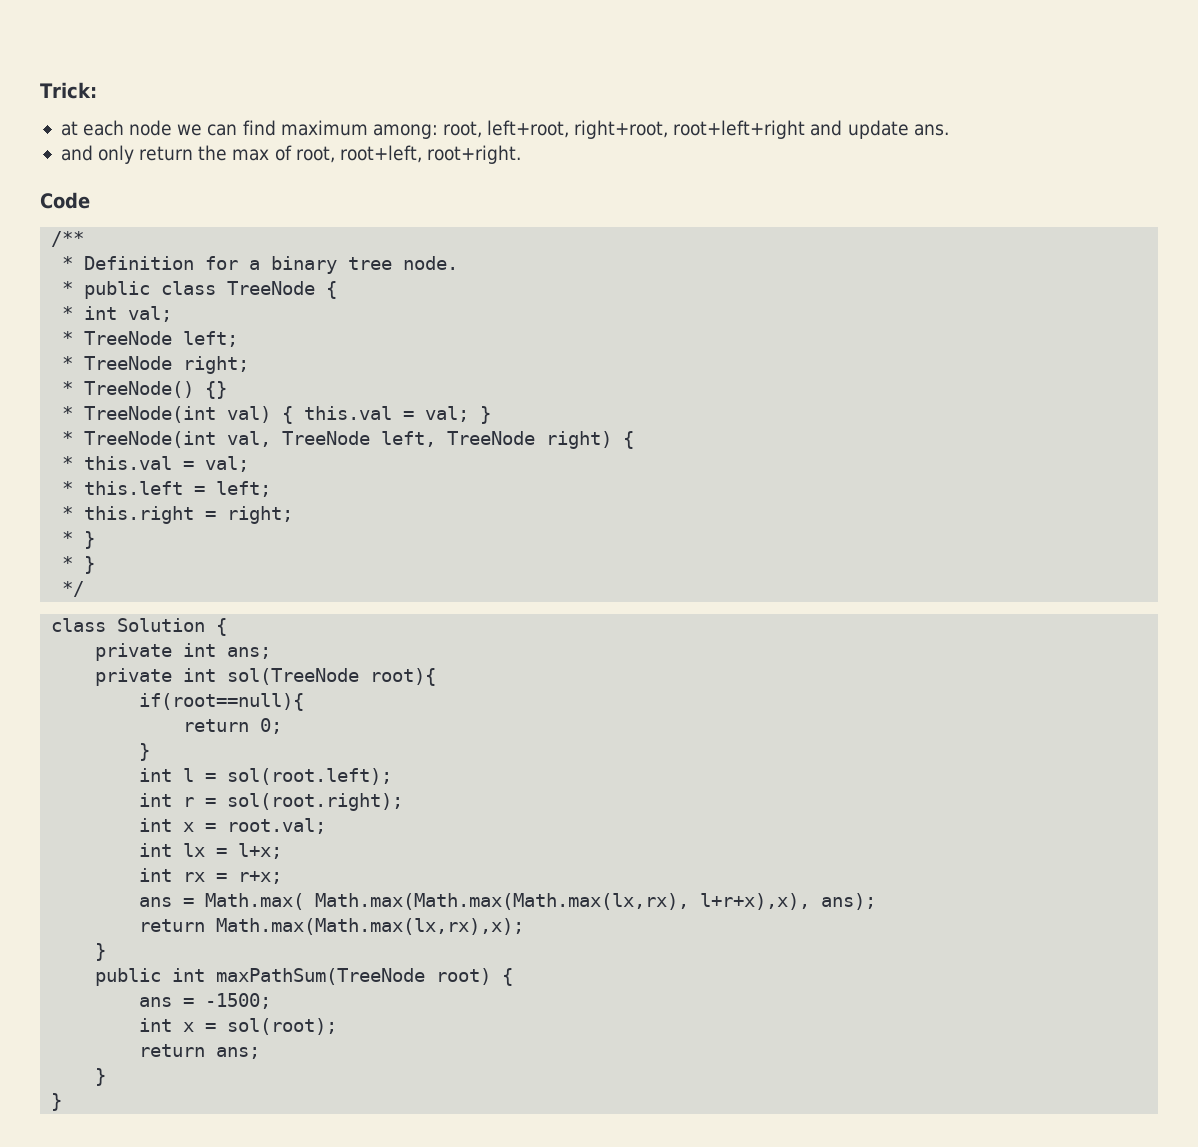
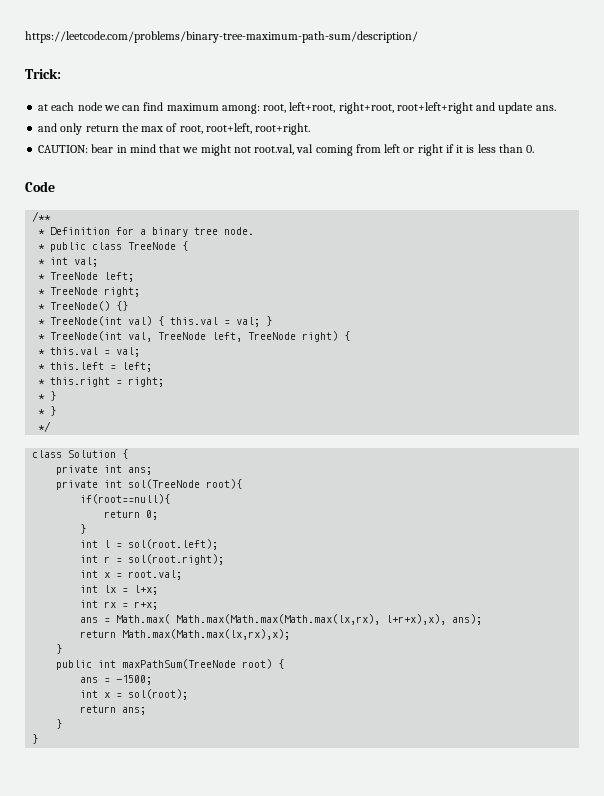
(40, 90) none -> [25,31,418,43] https://leetcode.com/problems/binary-tree-maximum-path-sum/description/ //
(521, 154) none -> [38,144,535,156] // CAUTION: bear in mind that we might not root.val, val coming from left or right if it is less than 0.

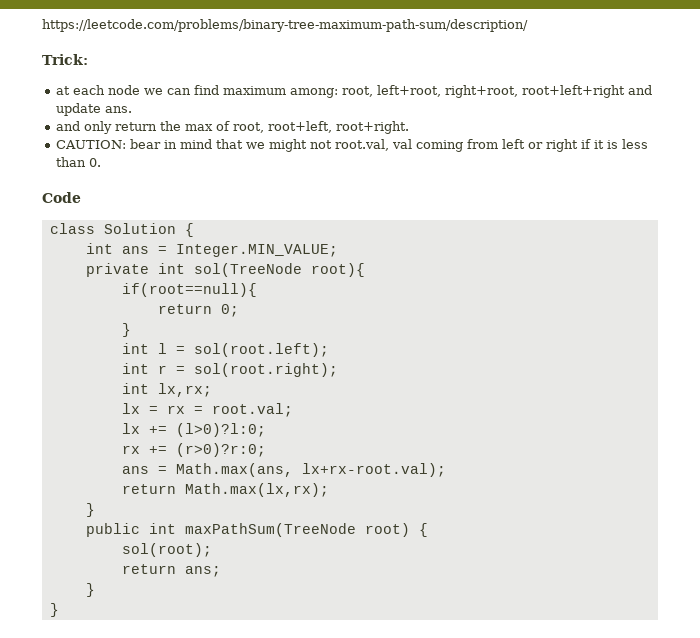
[32,211,52,222] [38,227,255,237] [38,241,189,252] [38,257,99,267] [38,272,135,282] [38,287,141,297] [38,301,129,311] [38,316,273,327] [38,331,351,342] [38,347,141,357] [38,362,153,372] [38,377,165,387] [38,391,57,401] [38,406,57,416] [38,421,52,432] // /** // * Definition for a binary tree node. // * public class TreeNode { // * int val; // * TreeNode left; // * TreeNode right; // * TreeNode() {} // * TreeNode(int val) { this.val = val; } // * TreeNode(int val, TreeNode left, TreeNode right) { // * this.val = val; // * this.left = left; // * this.right = right; // * } // * } // */ -> (81, 197) none
[56,465,153,475] private int ans; -> [85,243,338,257] int ans = Integer.MIN_VALUE;
[104,570,183,580] [80,585,159,595] [80,600,159,610] [80,614,483,625] [80,629,291,640] x = root.val; // int lx = l+x; // int rx = r+x; // ans = Math.max( Math.max(Math.max(Math.max(lx,rx), l+r+x),x), ans); // return Math.max(Math.max(lx,rx),x); -> [157,383,212,397] [121,403,293,417] [121,423,266,437] [121,443,266,457] [121,463,446,477] [121,483,329,497] lx,rx; // lx = rx = root.val; // lx += (l>0)?l:0; // rx += (r>0)?r:0; // ans = Math.max(ans, lx+rx-root.val); // return Math.max(lx,rx);
[80,675,153,685] [80,690,123,698] ans = -1500; // int x = -> (428, 530) none

